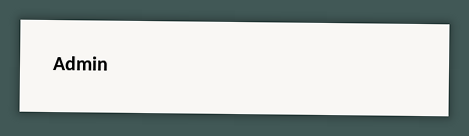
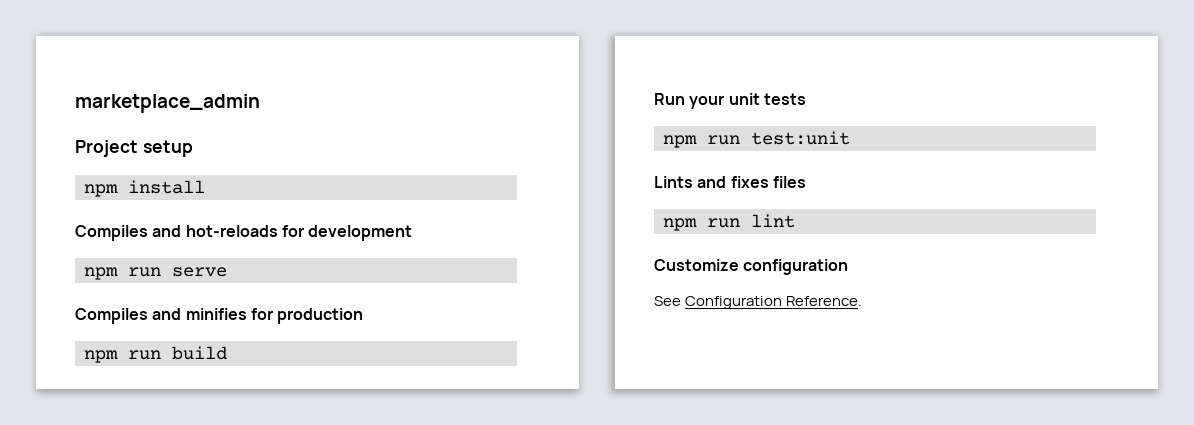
[52,56,109,71] Admin -> [75,94,260,113] [75,140,193,157] [84,180,205,197] [75,225,413,241] [84,267,227,280] [75,308,364,324] [84,346,227,363] [654,93,806,109] [663,131,850,148] [654,176,806,188] [663,214,795,231] [654,259,849,275] [654,296,863,309] marketplace_admin // Project setup // npm install // Compiles and hot-reloads for development // npm run serve // Compiles and minifies for production // npm run build // Run your unit tests // npm run test:unit // Lints and fixes files // npm run lint // Customize configuration // See Configuration Reference.

